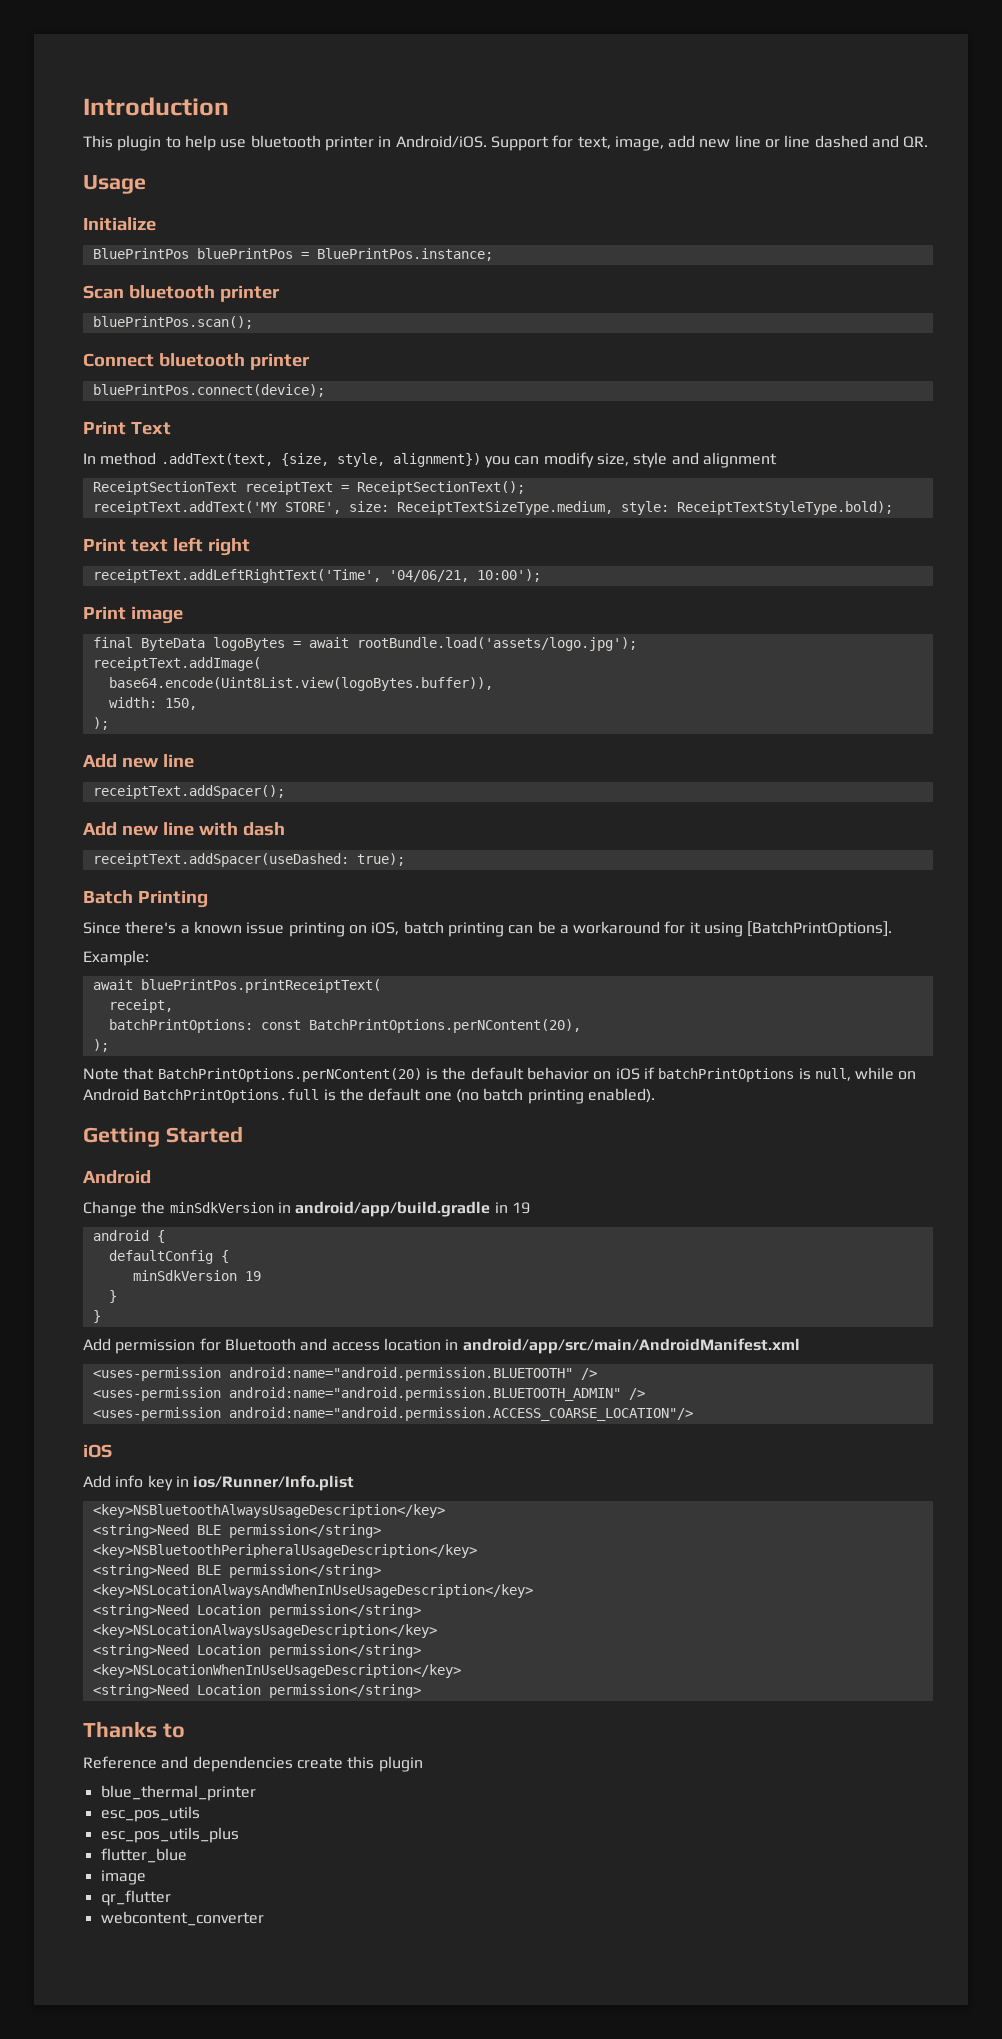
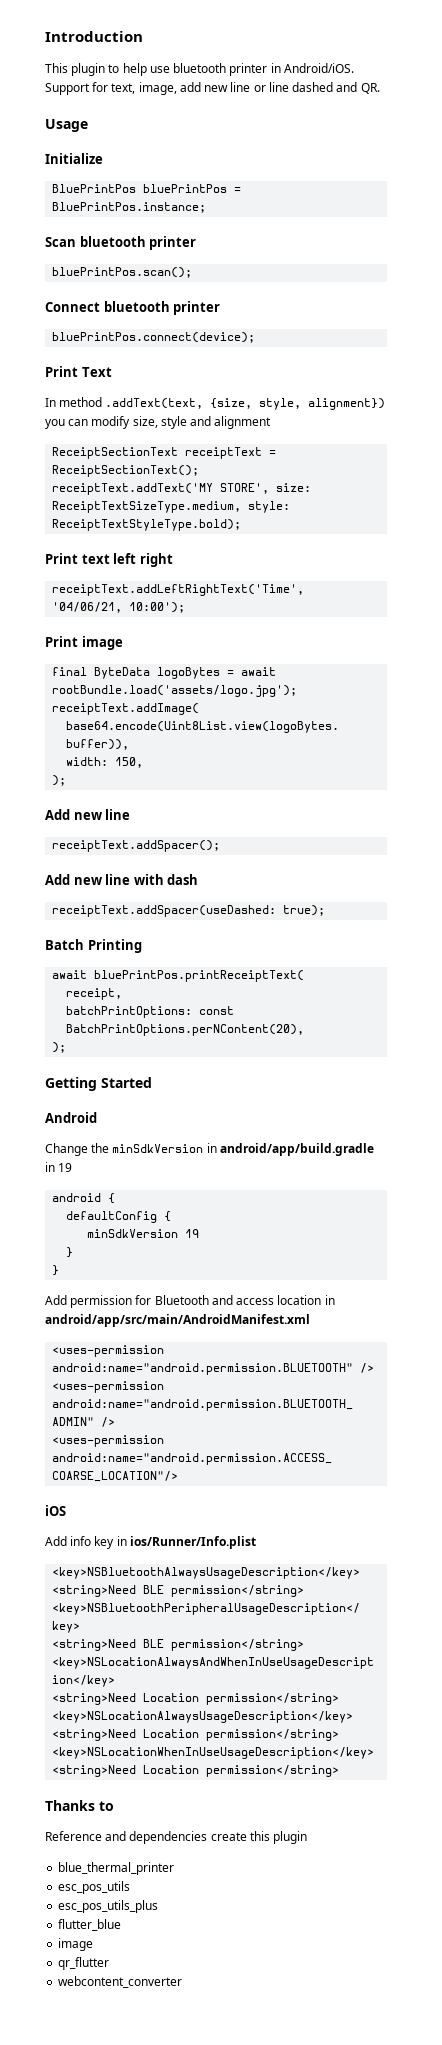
[83,921,893,937] [83,950,149,966] // Since there's a known issue printing on iOS, batch printing can be a workaround for it using [BatchPrintOptions]. // Example: -> (142, 946) none
[83,1067,917,1082] [83,1088,655,1104] // Note that BatchPrintOptions.perNContent(20) is the default behavior on iOS if batchPrintOptions is null, while on Android BatchPrintOptions.full is the default one (no batch printing enabled). -> (67, 1047) none

